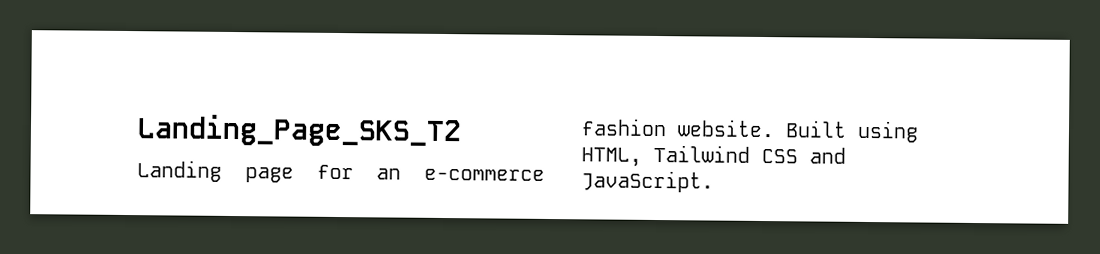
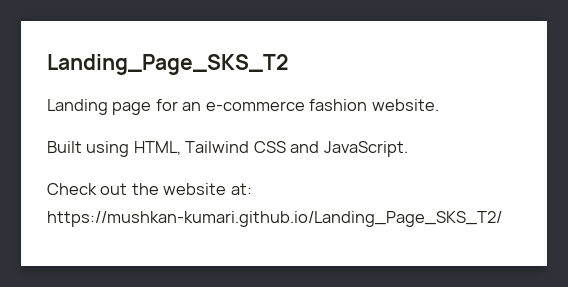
(775, 128) none -> (439, 105) //
(714, 181) none -> [47,183,252,195] [47,211,502,227] // Check out the website at: https://mushkan-kumari.github.io/Landing_Page_SKS_T2/

